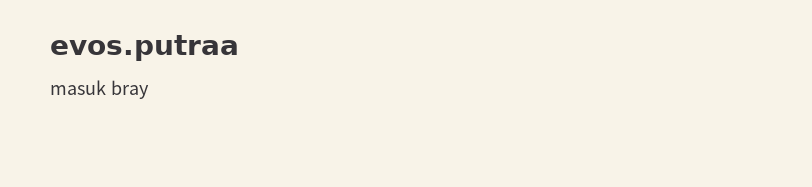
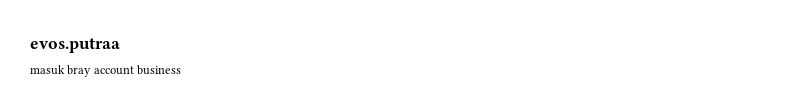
(149, 89) none -> [93,65,182,75] account business

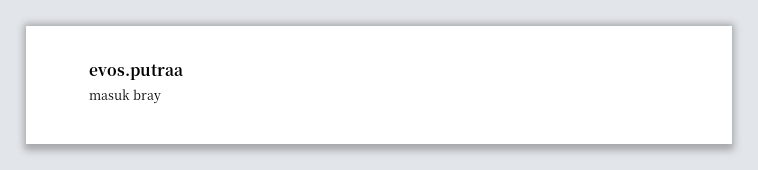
[93,65,182,75] account business -> (162, 96) none

